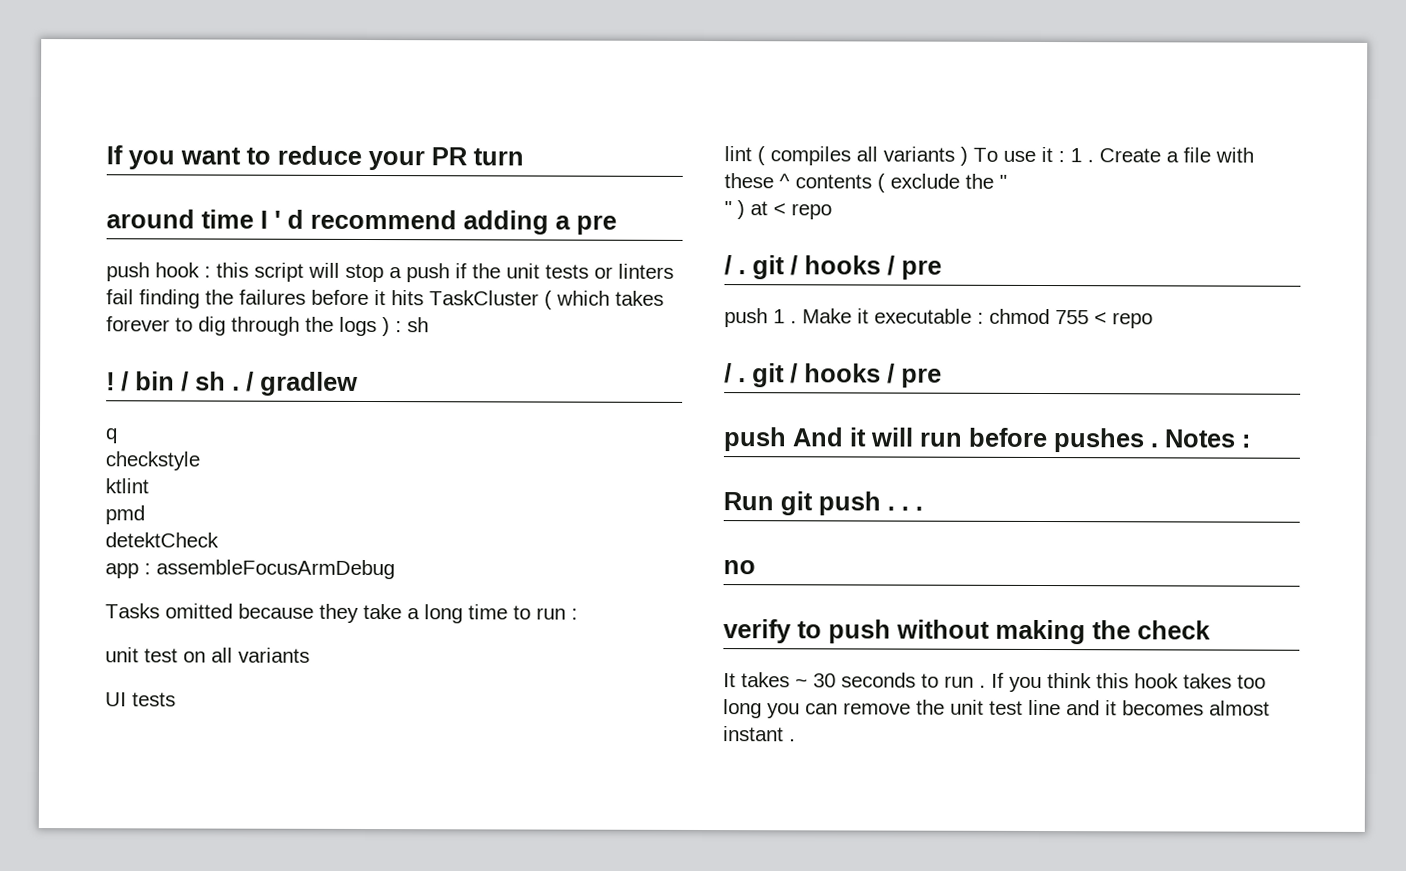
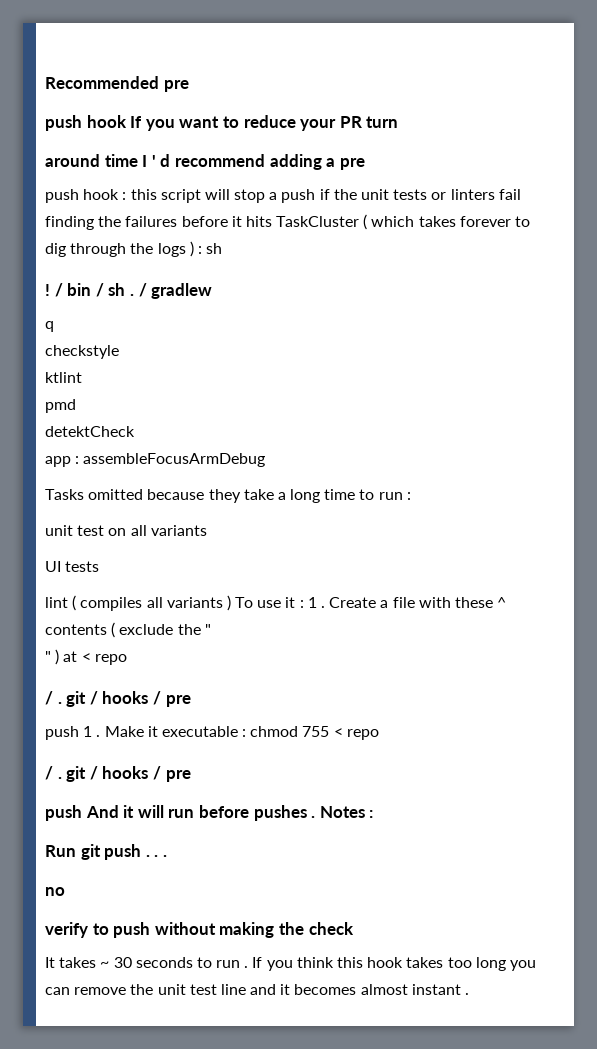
(106, 155) none -> [45,76,189,92] [45,115,127,131] Recommended pre // push hook

